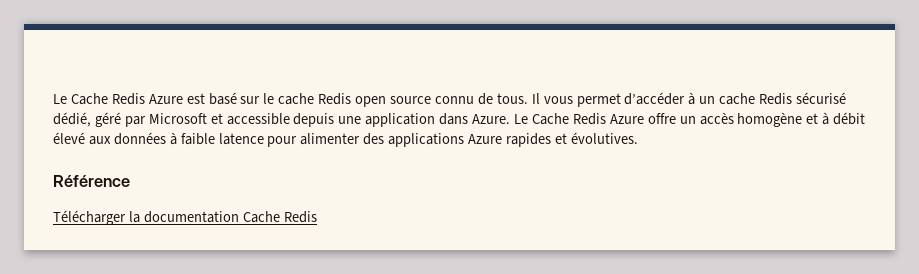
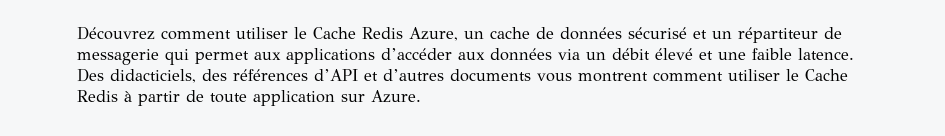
[53,92,847,107] [53,112,866,127] [53,132,638,147] [53,175,130,187] [53,210,317,225] Le Cache Redis Azure est basé sur le cache Redis open source connu de tous. Il vous permet d’accéder à un cache Redis sécurisé dédié, géré par Microsoft et accessible depuis une application dans Azure. Le Cache Redis Azure offre un accès homogène et à débit élevé aux données à faible latence pour alimenter des applications Azure rapides et évolutives. // Référence // Télécharger la documentation Cache Redis -> [77,26,842,43] [77,48,854,65] [77,68,848,83] [77,90,421,106] Découvrez comment utiliser le Cache Redis Azure, un cache de données sécurisé et un répartiteur de messagerie qui permet aux applications d’accéder aux données via un débit élevé et une faible latence. Des didacticiels, des références d’API et d’autres documents vous montrent comment utiliser le Cache Redis à partir de toute application sur Azure.

